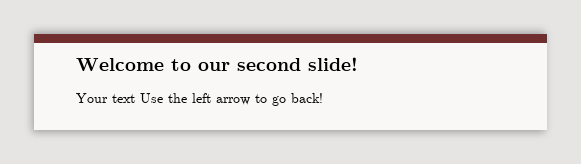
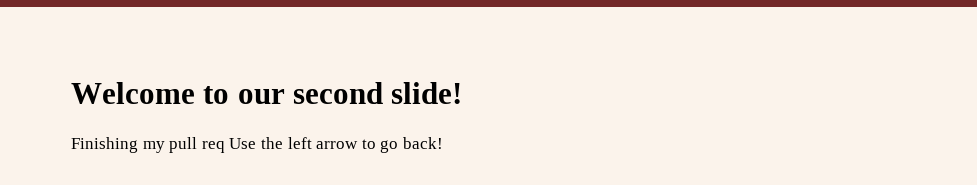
[76,93,135,103] Your text -> [71,137,225,153] Finishing my pull req

